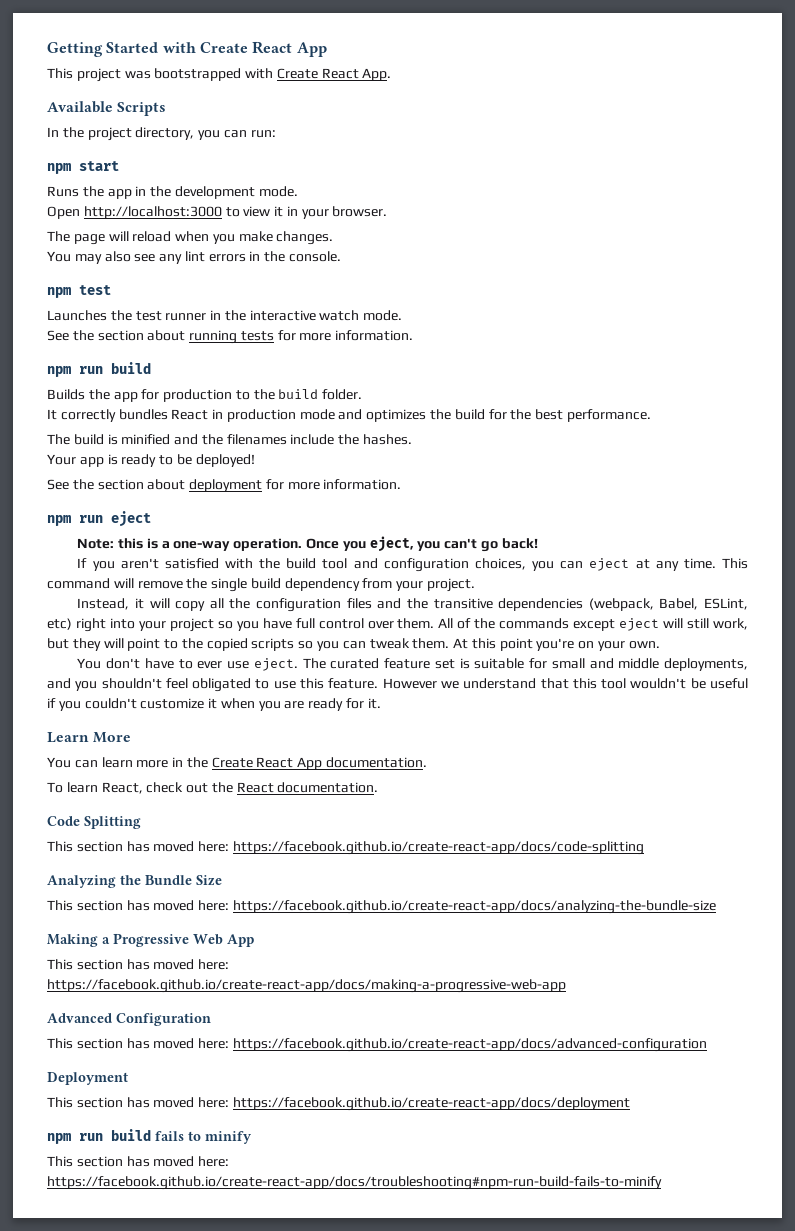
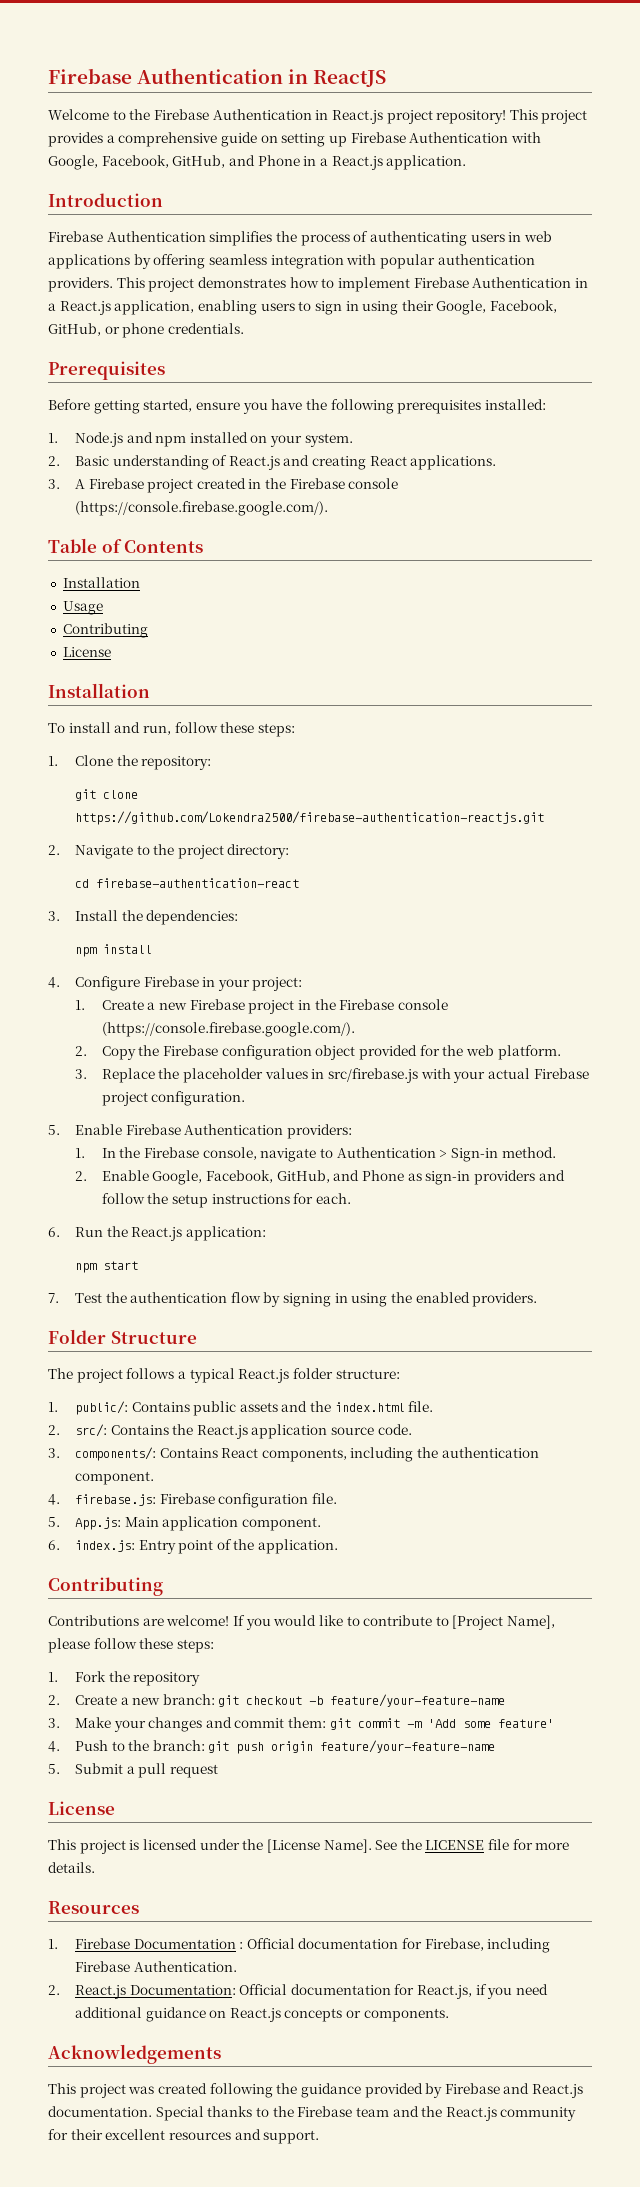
[47,41,327,57] [47,68,392,82] [47,101,167,116] [47,127,276,141] [47,161,119,174] [47,186,298,199] [47,206,388,219] [47,231,334,245] [47,251,342,264] [47,285,111,298] [47,310,403,321] [47,330,414,344] [47,362,151,377] [47,389,363,402] [47,409,651,422] [47,434,413,445] [47,454,255,467] [47,479,402,492] [47,511,151,527] [77,536,538,552] [77,558,748,572] [47,578,476,592] [77,598,748,612] [47,618,749,632] [47,638,660,651] [77,658,749,671] [47,678,748,692] [47,698,381,711] [47,732,132,743] [47,757,428,770] [47,782,379,794] [47,816,141,829] [47,841,644,855] [47,875,222,888] [47,900,716,914] [47,933,254,947] [47,959,230,970] [47,979,566,993] [47,1013,211,1026] [47,1038,707,1052] [47,1072,128,1085] [47,1097,630,1111] [47,1129,252,1144] [47,1156,230,1167] [47,1176,662,1190] Getting Started with Create React App // This project was bootstrapped with Create React App. // Available Scripts // In the project directory, you can run: // npm start // Runs the app in the development mode. // Open http://localhost:3000 to view it in your browser. // The page will reload when you make changes. // You may also see any lint errors in the console. // npm test // Launches the test runner in the interactive watch mode. // See the section about running tests for more information. // npm run build // Builds the app for production to the build folder. // It correctly bundles React in production mode and optimizes the build for the best performance. // The build is minified and the filenames include the hashes. // Your app is ready to be deployed! // See the section about deployment for more information. // npm run eject // Note: this is a one-way operation. Once you eject, you can't go back! // If you aren't satisfied with the build tool and configuration choices, you can eject at any time. This command will remove the single build dependency from your project. // Instead, it will copy all the configuration files and the transitive dependencies (webpack, Babel, ESLint, etc) right into your project so you have full control over them. All of the commands except eject will still work, but they will point to the copied scripts so you can tweak them. At this point you're on your own. // You don't have to ever use eject. The curated feature set is suitable for small and middle deployments, and you shouldn't feel obligated to use this feature. However we understand that this tool wouldn't be useful if you couldn't customize it when you are ready for it. // Learn More // You can learn more in the Create React App documentation. // To learn React, check out the React documentation. // Code Splitting // This section has moved here: https://facebook.github.io/create-react-app/docs/code-splitting // Analyzing the Bundle Size // This section has moved here: https://facebook.github.io/create-react-app/docs/analyzing-the-bundle-size // Making a Progressive Web App // This section has moved here: https://facebook.github.io/create-react-app/docs/making-a-progressive-web-app // Advanced Configuration // This section has moved here: https://facebook.github.io/create-react-app/docs/advanced-configuration // Deployment // This section has moved here: https://facebook.github.io/create-react-app/docs/deployment // npm run build fails to minify // This section has moved here: https://facebook.github.io/create-react-app/docs/troubleshooting#npm-run-build-fails-to-minify -> [48,68,387,87] [48,109,588,124] [48,132,541,147] [48,155,467,170] [48,193,163,207] [48,231,552,246] [48,254,535,269] [48,277,588,292] [48,300,558,315] [48,323,244,338] [48,361,165,380] [48,399,546,414] [48,432,353,447] [48,455,497,470] [48,478,399,493] [74,501,328,516] [48,538,204,553] [62,577,140,588] [62,601,103,615] [62,623,148,638] [62,647,111,657] [48,683,150,698] [48,722,295,737] [48,755,212,770] [74,789,138,801] [74,811,544,825] [48,844,290,859] [74,878,299,888] [48,910,239,925] [74,944,152,957] [48,976,303,991] [74,999,448,1014] [101,1022,355,1037] [74,1045,561,1060] [74,1068,589,1083] [101,1091,246,1106] [48,1124,352,1139] [74,1147,556,1162] [74,1170,565,1185] [101,1193,352,1208] [48,1226,266,1241] [74,1261,138,1273] [48,1292,538,1307] [48,1329,197,1344] [48,1368,400,1383] [48,1401,434,1416] [48,1424,412,1439] [48,1447,539,1462] [74,1471,154,1485] [48,1493,337,1508] [48,1516,321,1531] [48,1539,339,1554] [48,1577,163,1596] [48,1615,556,1630] [48,1638,214,1653] [48,1671,201,1686] [48,1694,506,1707] [48,1717,554,1732] [48,1740,496,1754] [48,1763,218,1778] [48,1801,115,1815] [48,1839,570,1854] [48,1862,95,1873] [48,1901,139,1914] [48,1938,551,1953] [74,1961,237,1972] [48,1984,549,1999] [74,2007,449,2022] [48,2044,221,2064] [48,2083,584,2098] [48,2106,577,2121] [48,2129,320,2144] Firebase Authentication in ReactJS // Welcome to the Firebase Authentication in React.js project repository! This project provides a comprehensive guide on setting up Firebase Authentication with Google, Facebook, GitHub, and Phone in a React.js application. // Introduction // Firebase Authentication simplifies the process of authenticating users in web applications by offering seamless integration with popular authentication providers. This project demonstrates how to implement Firebase Authentication in a React.js application, enabling users to sign in using their Google, Facebook, GitHub, or phone credentials. // Prerequisites // Before getting started, ensure you have the following prerequisites installed: // 1. Node.js and npm installed on your system. // 2. Basic understanding of React.js and creating React applications. // 3. A Firebase project created in the Firebase console (https://console.firebase.google.com/). // Table of Contents // Installation // Usage // Contributing // License // Installation // To install and run, follow these steps: // 1. Clone the repository: // git clone https://github.com/Lokendra2500/firebase-authentication-reactjs.git // 2. Navigate to the project directory: // cd firebase-authentication-react // 3. Install the dependencies: // npm install // 4. Configure Firebase in your project: // 1. Create a new Firebase project in the Firebase console (https://console.firebase.google.com/). // 2. Copy the Firebase configuration object provided for the web platform. // 3. Replace the placeholder values in src/firebase.js with your actual Firebase project configuration. // 5. Enable Firebase Authentication providers: // 1. In the Firebase console, navigate to Authentication > Sign-in method. // 2. Enable Google, Facebook, GitHub, and Phone as sign-in providers and follow the setup instructions for each. // 6. Run the React.js application: // npm start // 7. Test the authentication flow by signing in using the enabled providers. // Folder Structure // The project follows a typical React.js folder structure: // 1. public/: Contains public assets and the index.html file. // 2. src/: Contains the React.js application source code. // 3. components/: Contains React components, including the authentication component. // 4. firebase.js: Firebase configuration file. // 5. App.js: Main application component. // 6. index.js: Entry point of the application. // Contributing // Contributions are welcome! If you would like to contribute to [Project Name], please follow these steps: // 1. Fork the repository // 2. Create a new branch: git checkout -b feature/your-feature-name // 3. Make your changes and commit them: git commit -m 'Add some feature' // 4. Push to the branch: git push origin feature/your-feature-name // 5. Submit a pull request // License // This project is licensed under the [License Name]. See the LICENSE file for more details. // Resources // 1. Firebase Documentation : Official documentation for Firebase, including Firebase Authentication. // 2. React.js Documentation: Official documentation for React.js, if you need additional guidance on React.js concepts or components. // Acknowledgements // This project was created following the guidance provided by Firebase and React.js documentation. Special thanks to the Firebase team and the React.js community for their excellent resources and support.

